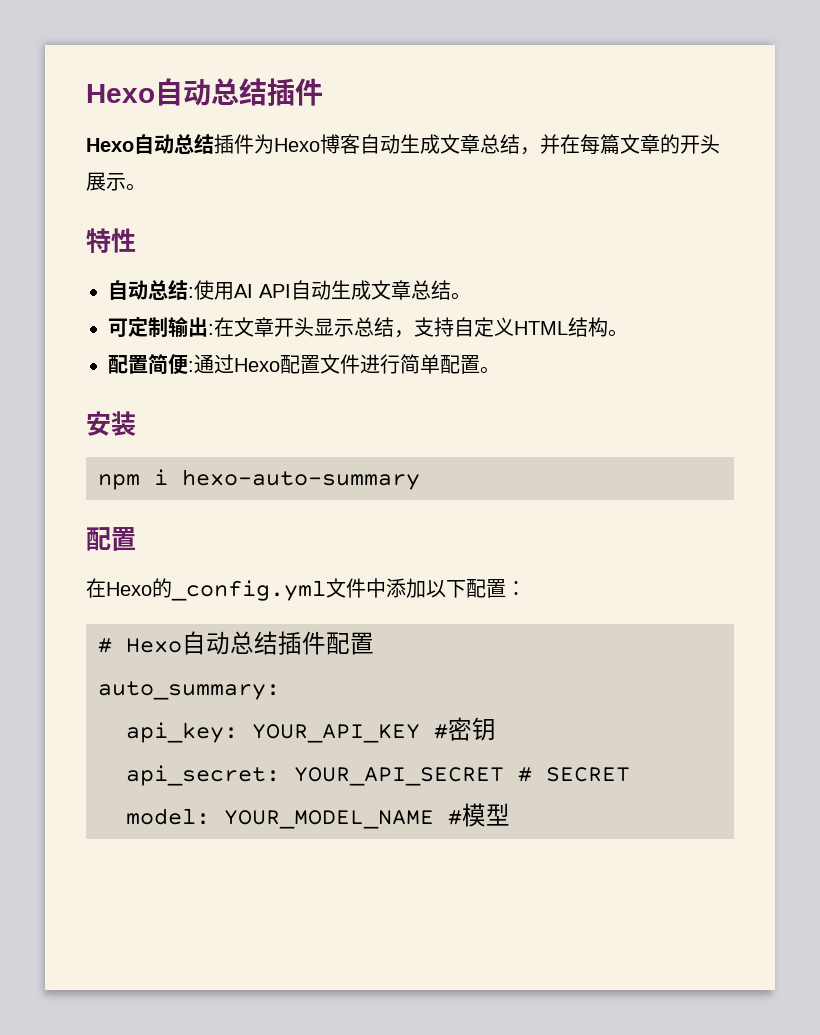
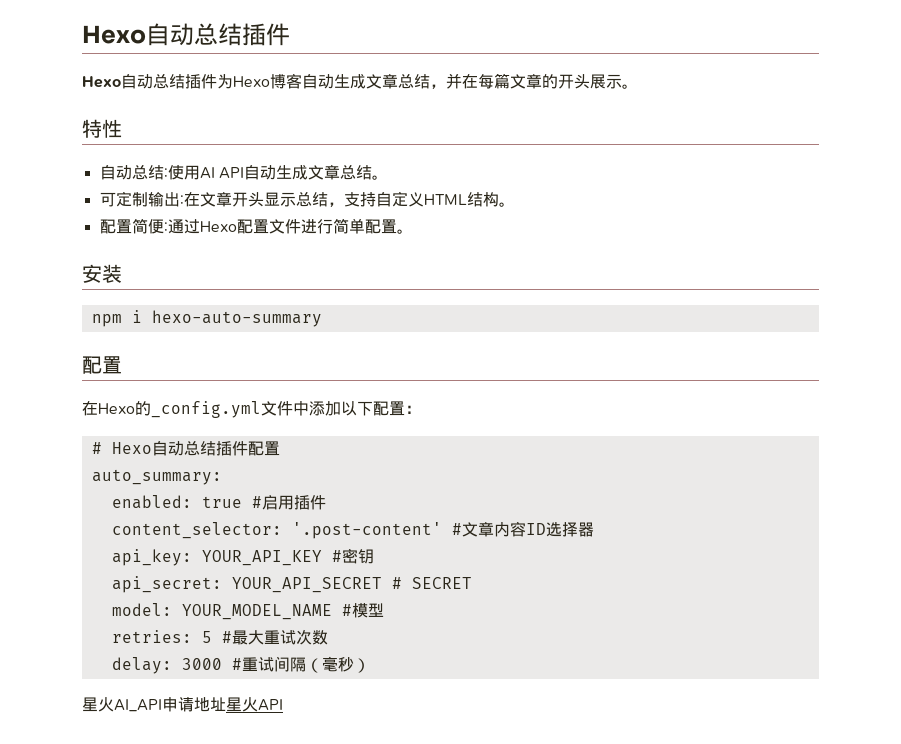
(280, 690) none -> [111,495,326,510] [111,521,594,539] // enabled: true #启用插件 // content_selector: '.post-content' #文章内容ID选择器
(510, 814) none -> [111,629,328,645] [111,656,370,674] [82,697,283,712] // retries: 5 #最大重试次数 // delay: 3000 #重试间隔（毫秒） // 星火AI_API申请地址星火API

